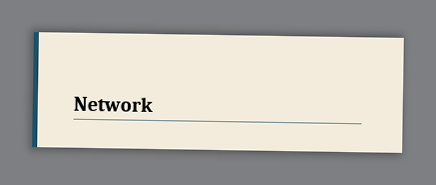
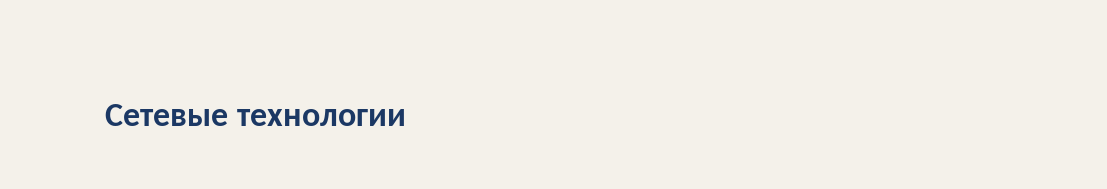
[73,95,153,112] Network -> [105,104,407,126] Сетевые технологии

